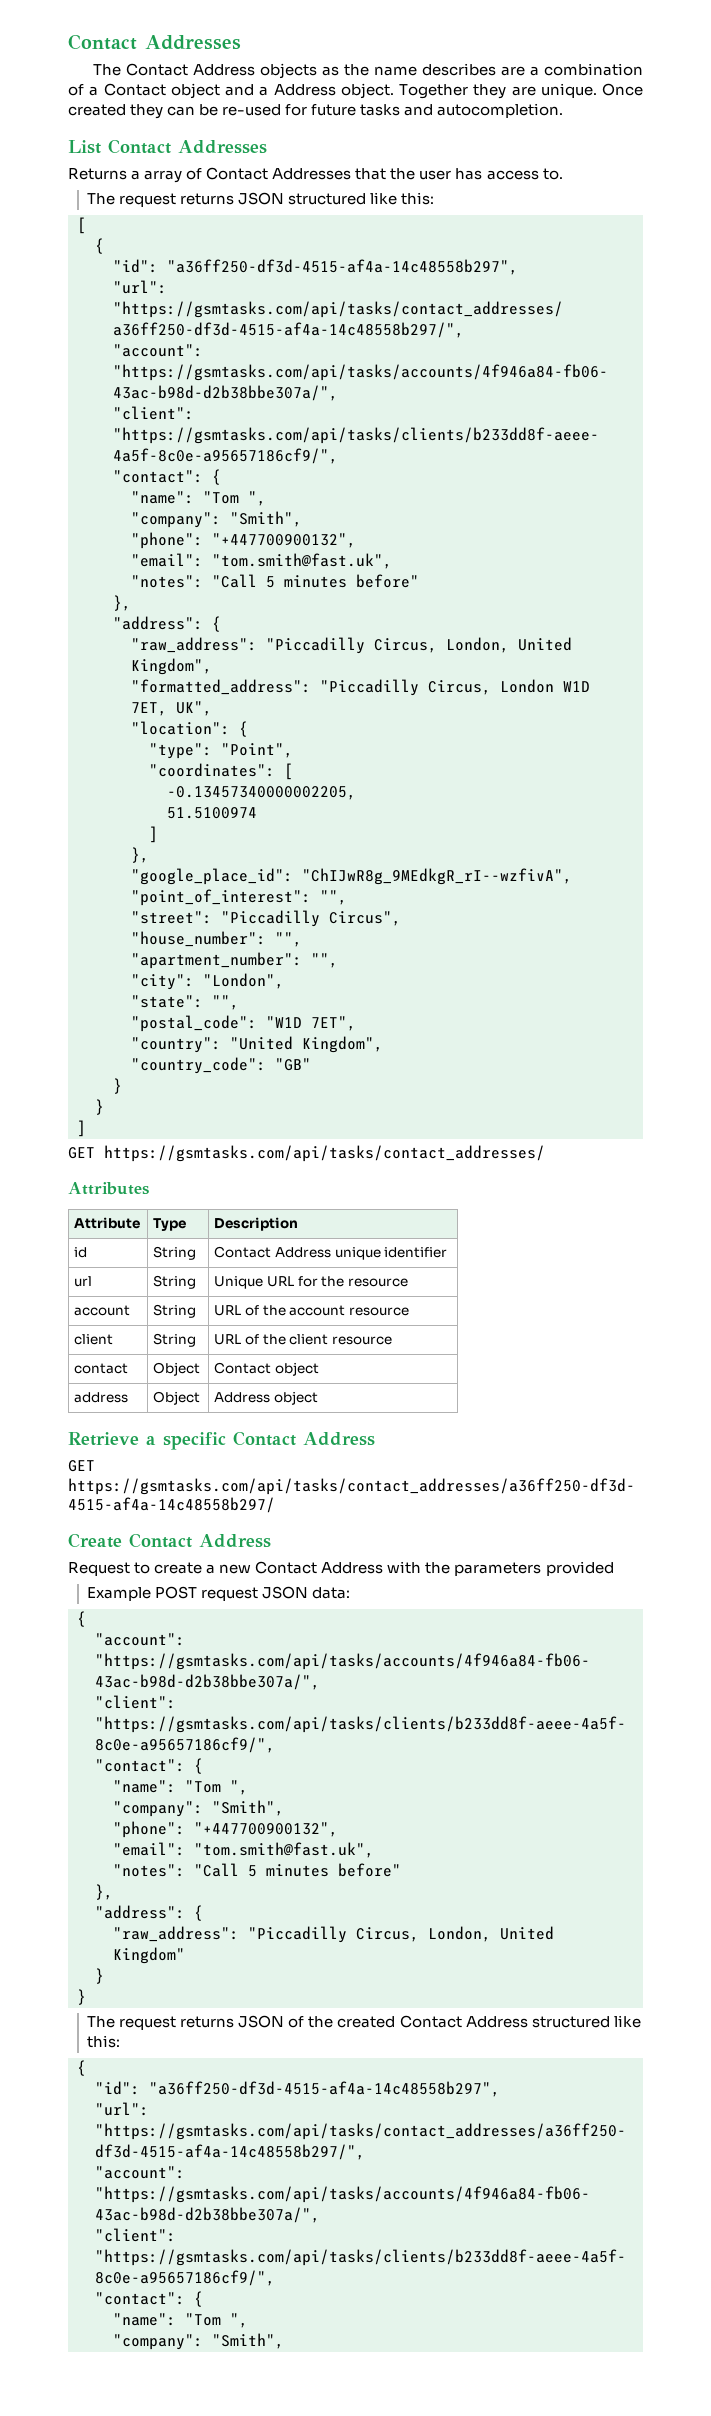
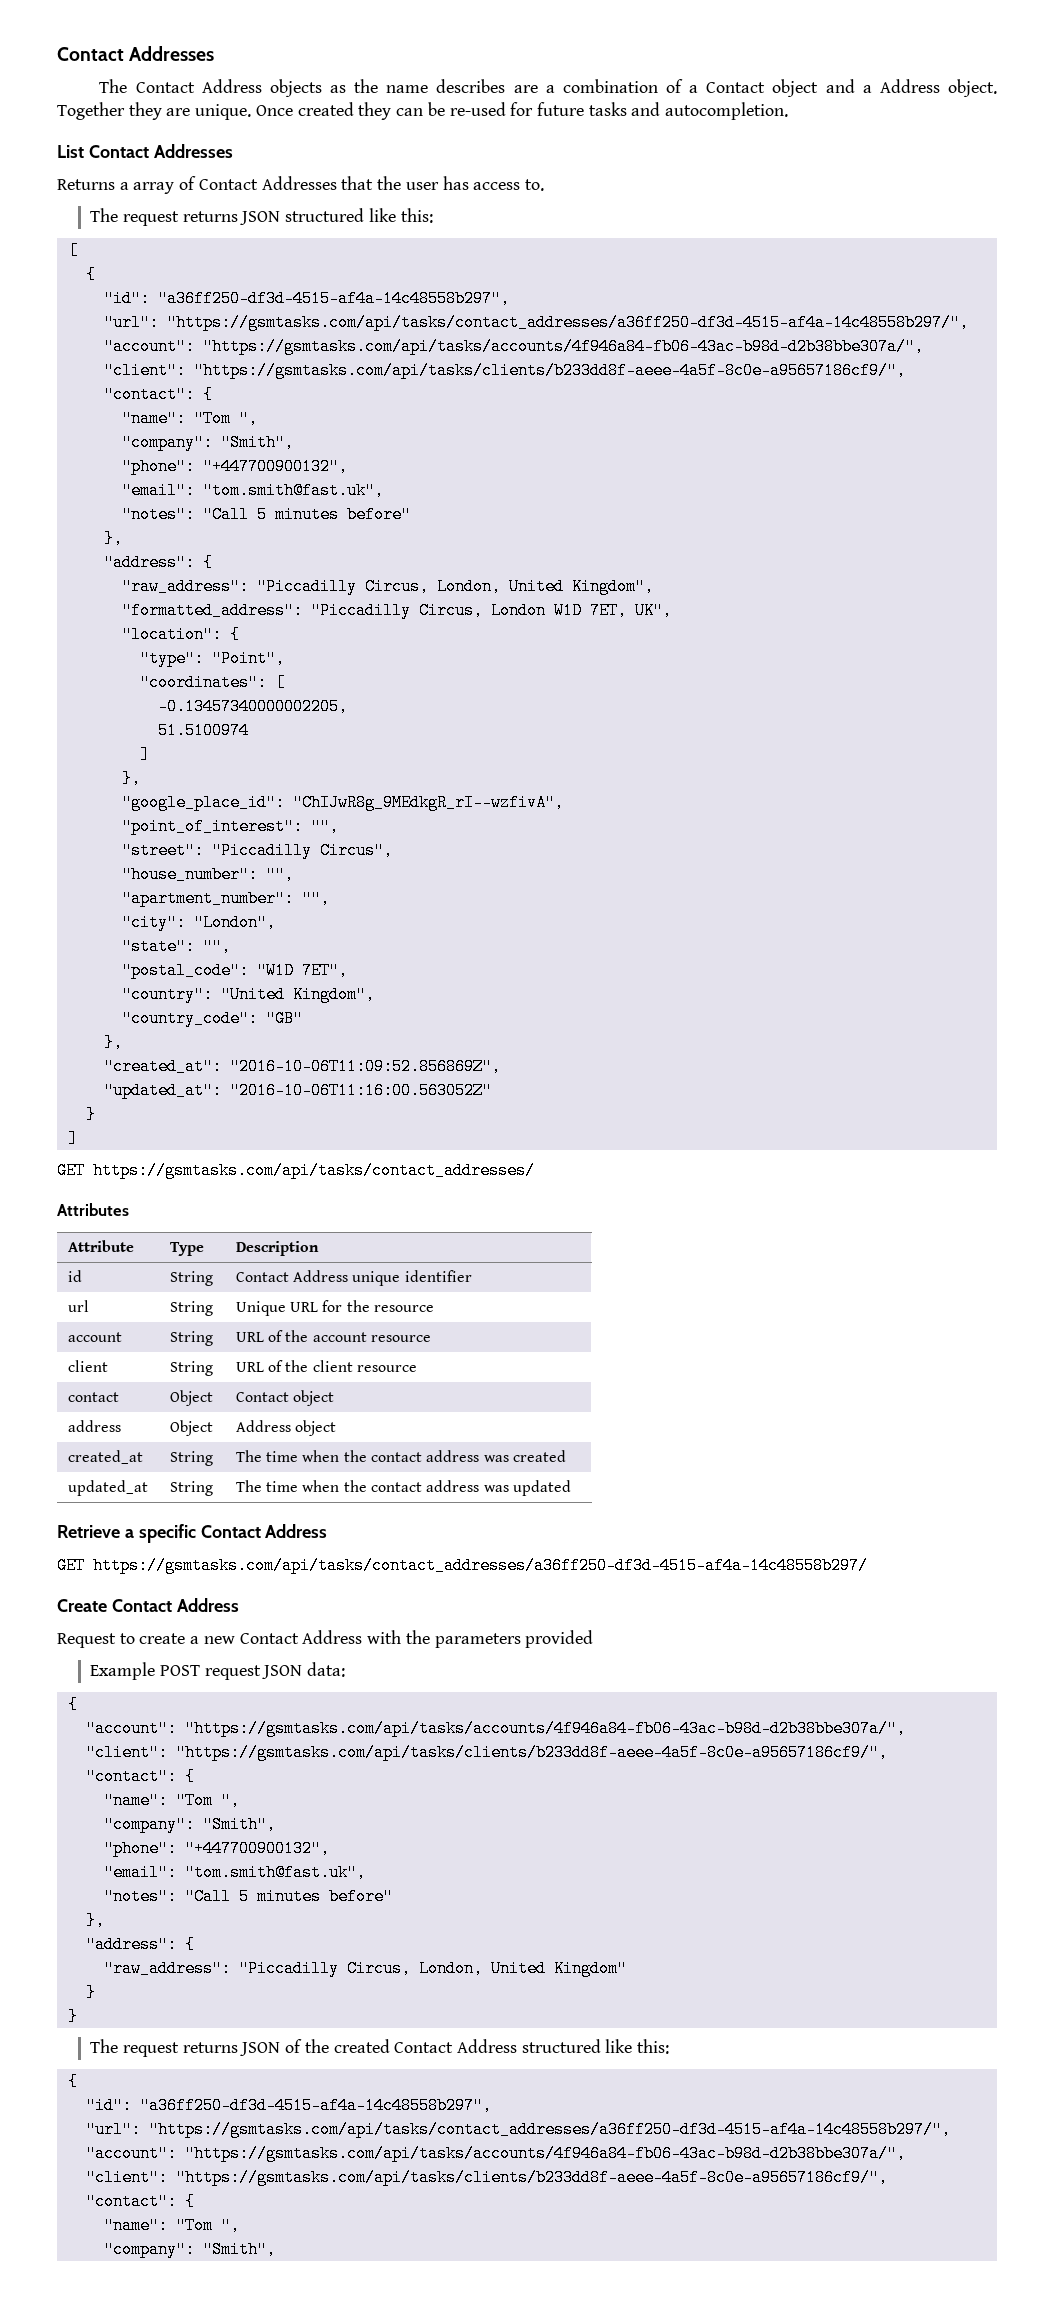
[113,1078,122,1094] } -> [103,1034,123,1051] [103,1058,501,1075] [103,1082,492,1099] }, // "created_at": "2016-10-06T11:09:52.856869Z", // "updated_at": "2016-10-06T11:16:00.563052Z"
(318, 1398) none -> [67,1450,143,1464] [169,1451,213,1466] [235,1450,566,1462] [67,1480,148,1496] [169,1481,213,1496] [235,1480,571,1496] // created_at | String | The time when the contact address was created // updated_at | String | The time when the contact address was updated

